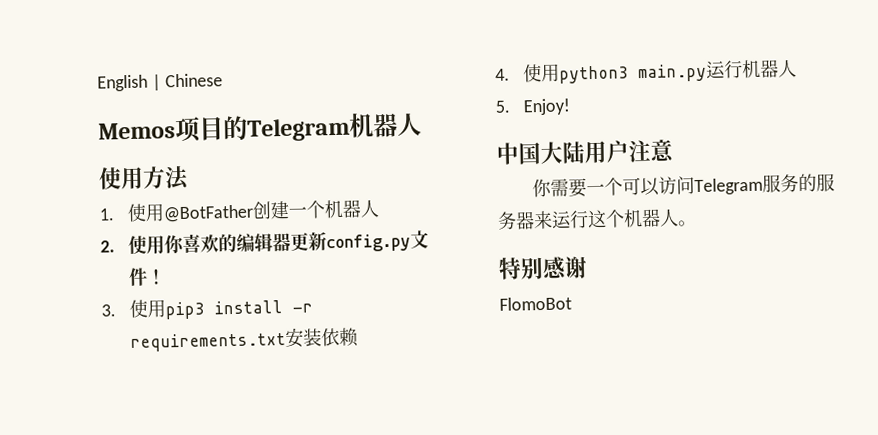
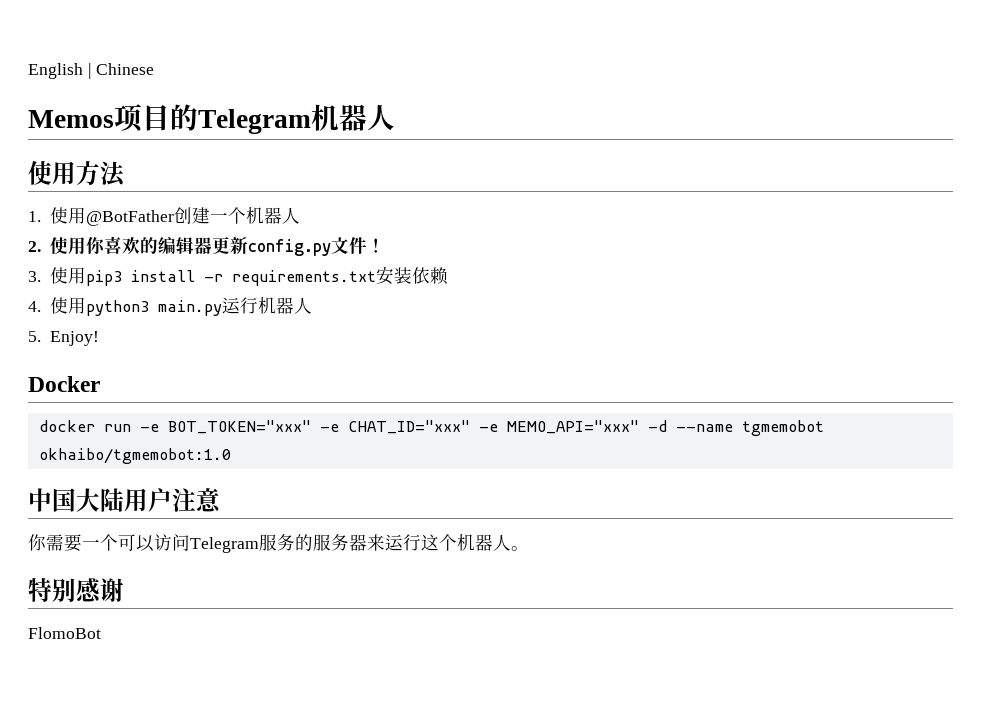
(571, 107) none -> [28,376,100,392] [38,420,824,436] [38,448,231,464] // Docker // docker run -e BOT_TOKEN="xxx" -e CHAT_ID="xxx" -e MEMO_API="xxx" -d --name tgmemobot okhaibo/tgmemobot:1.0

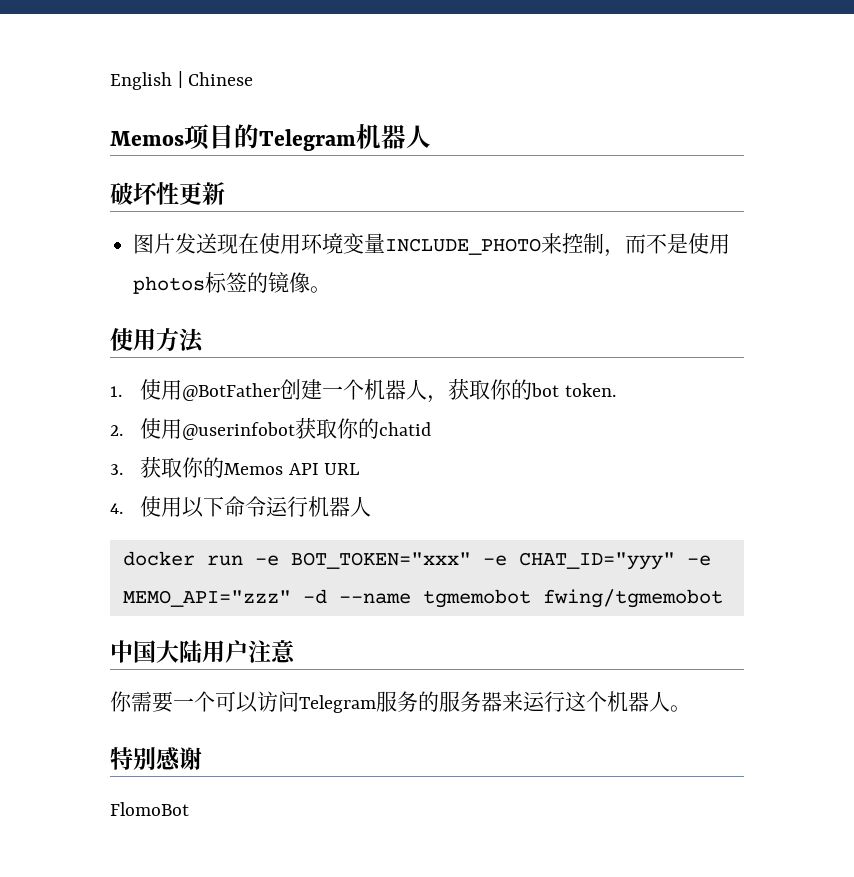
(395, 118) none -> [110,182,225,205] [133,233,731,257] [133,272,332,294] // 破坏性更新 // 图片发送现在使用环境变量INCLUDE_PHOTO来控制，而不是使用photos标签的镜像。
[28,236,385,256] [28,266,448,286] [28,297,222,316] // 2.使用你喜欢的编辑器更新config.py文件！ // 3.使用pip3 install -r requirements.txt安装依赖 // 4.使用python3 main.py -> [426,378,616,403] [110,417,431,440] [110,456,360,478] [110,496,266,518] ，获取你的bot token. // 2.使用@userinfobot获取你的chatid // 3.获取你的Memos API URL // 4.使用以下命令
[28,331,99,346] [28,376,100,392] // 5. Enjoy! // Docker -> (371, 506) none
[347,420,639,434] CHAT_ID="xxx" -e MEMO_API="xxx" -> [518,552,711,570] [122,590,291,607] CHAT_ID="yyy" -e MEMO_API="zzz"
[38,448,231,464] okhaibo/tgmemobot:1.0 -> [542,589,723,608] fwing/tgmemobot

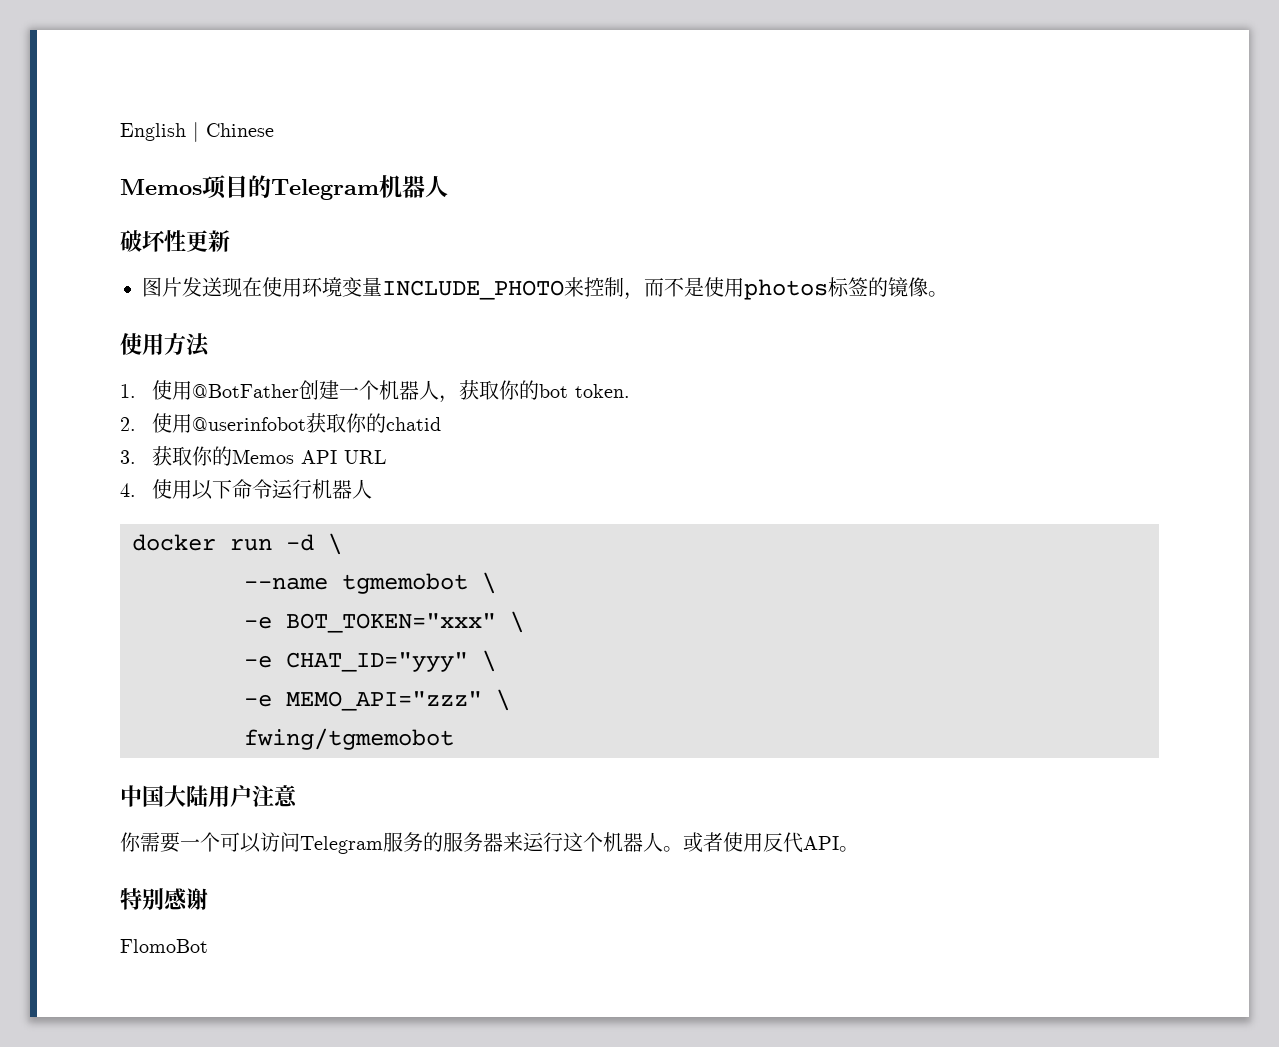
(243, 560) none -> [286,533,342,555] [244,572,496,594] -d \ // --name tgmemobot \ //
(471, 560) none -> [510,611,524,633] \ //
(675, 561) none -> [482,650,496,672] \ //
[302,589,531,608] -d --name tgmemobot -> [496,689,510,711] \ //
(691, 708) none -> [683,832,859,853] 或者使用反代API。

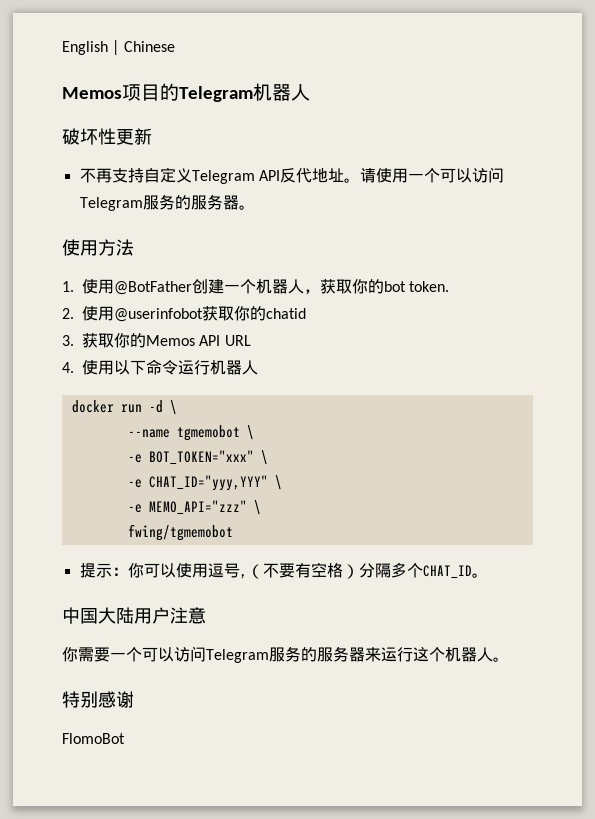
[142,277,928,300] 图片发送现在使用环境变量INCLUDE_PHOTO来控制，而不是使用photos标签的镜像 -> [79,167,504,184] [79,194,239,211] 不再支持自定义Telegram API反代地址。请使用一个可以访问Telegram服务的服务器
[286,652,468,672] CHAT_ID="yyy" -> [148,475,268,491] CHAT_ID="yyy,YYY"
(454, 739) none -> [79,562,488,579] // 提示：你可以使用逗号,（不要有空格）分隔多个CHAT_ID。
[683,832,859,853] 或者使用反代API。 -> (509, 659) none

